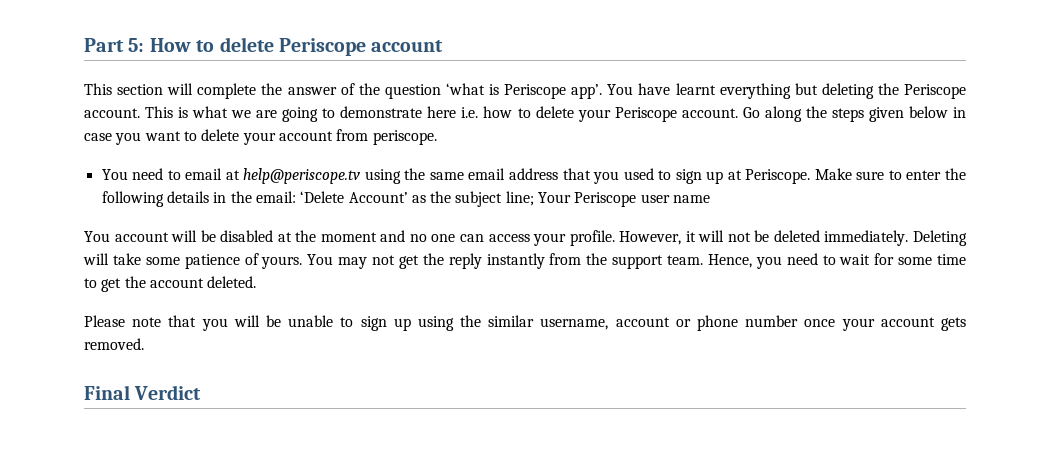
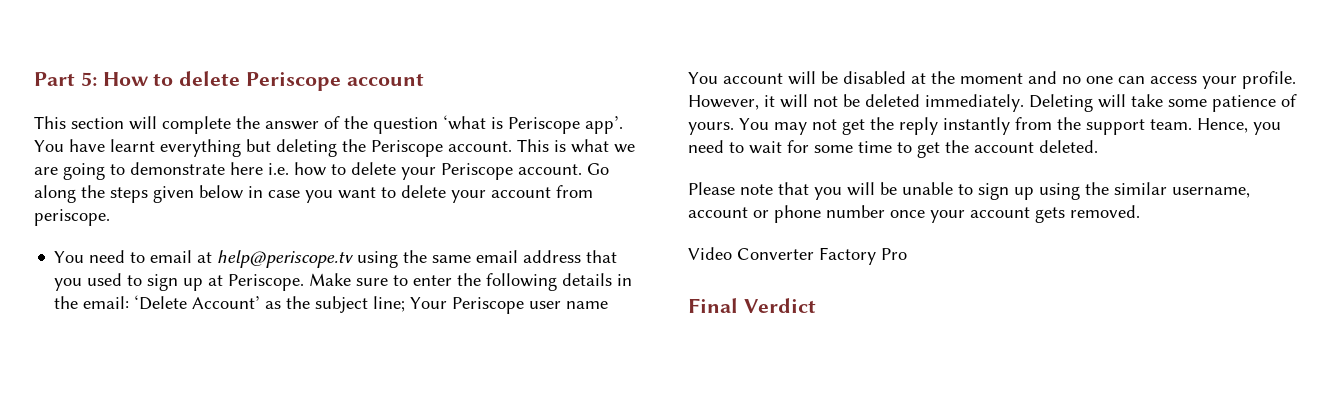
(144, 344) none -> [688,247,907,265] // Video Converter Factory Pro

